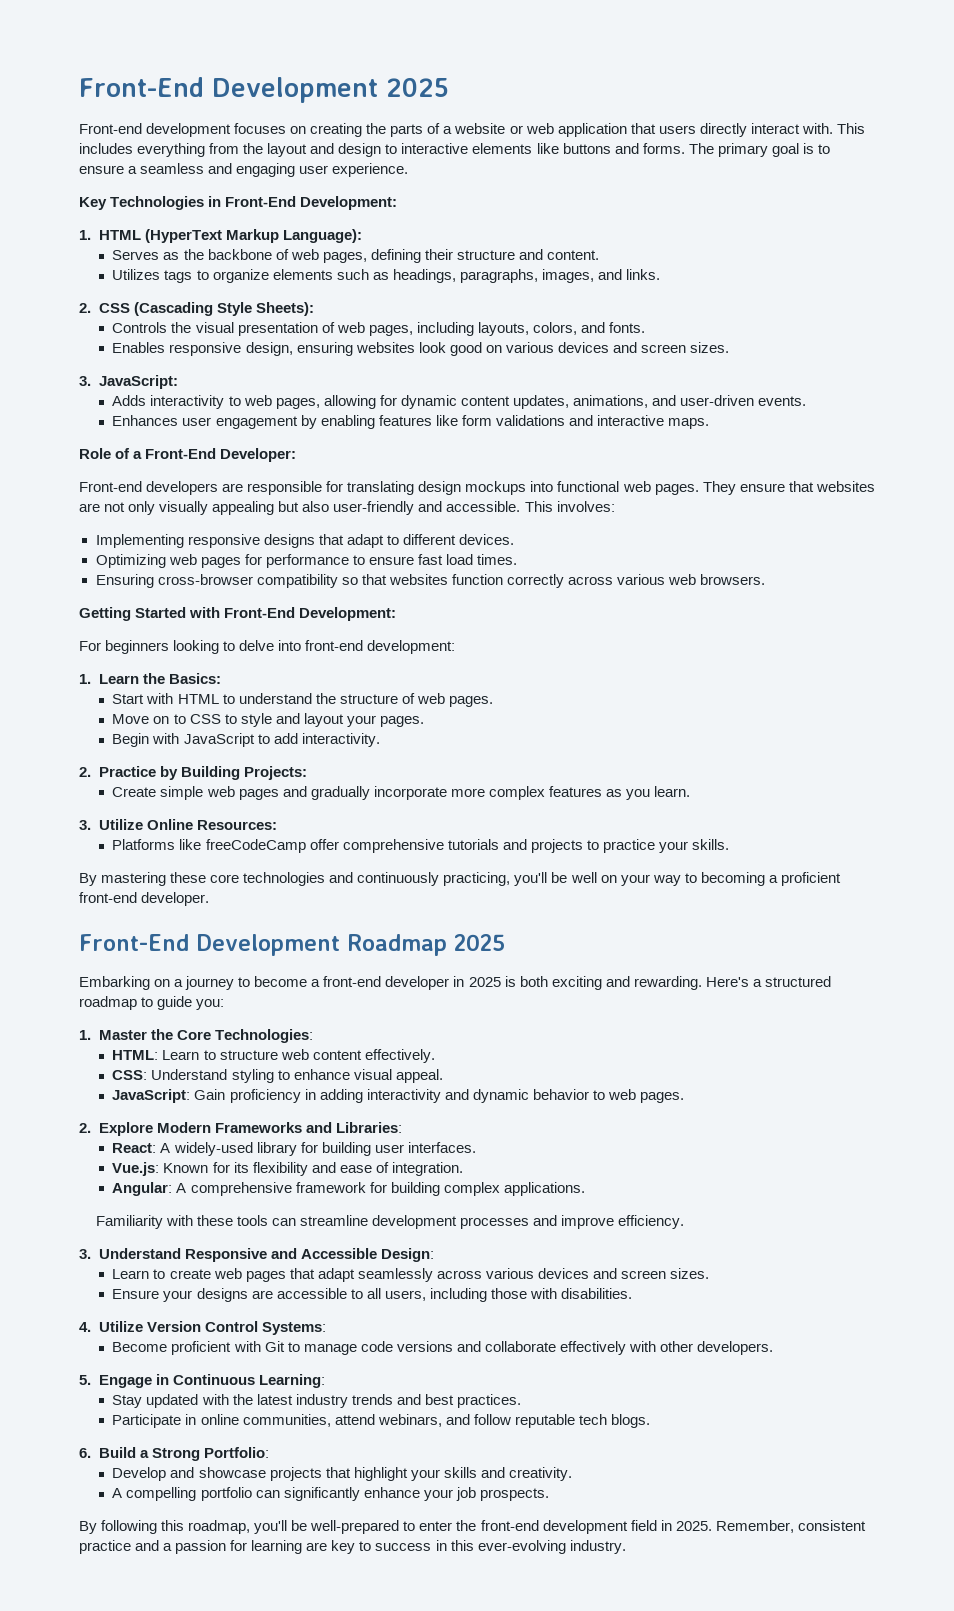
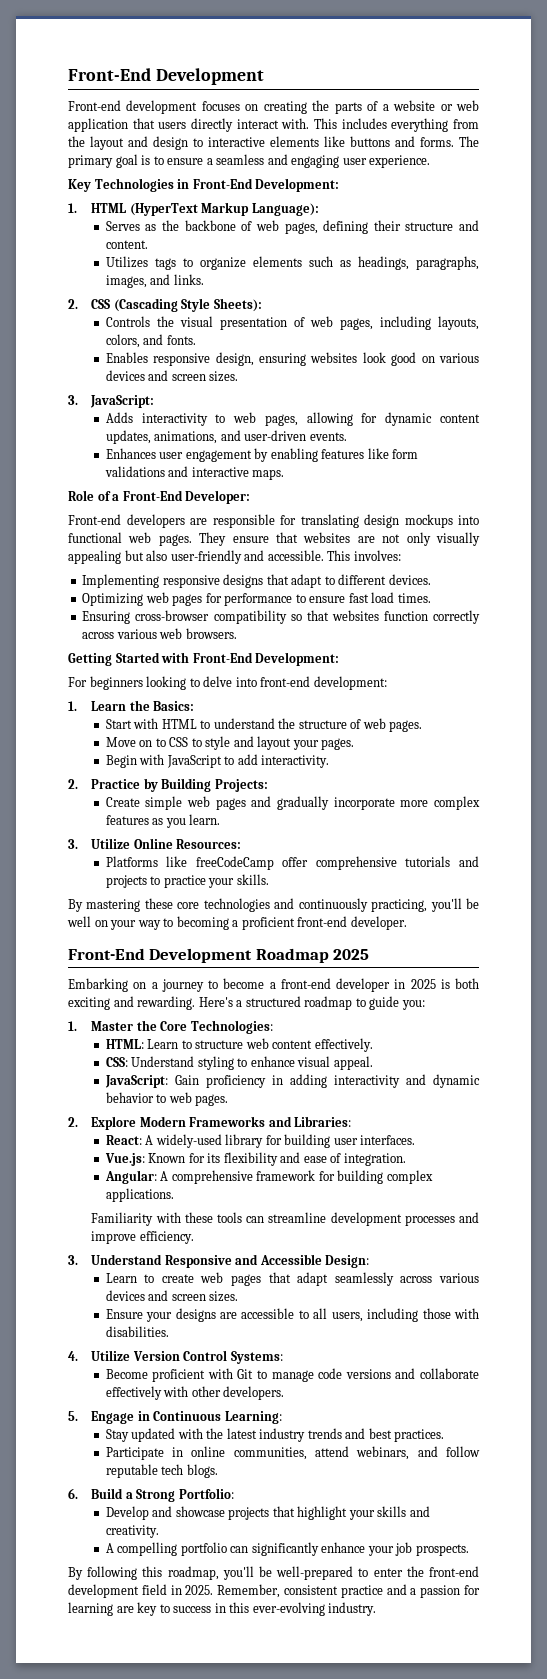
[79,77,449,103] Front-End Development 2025 -> [68,68,264,85] Front-End Development

